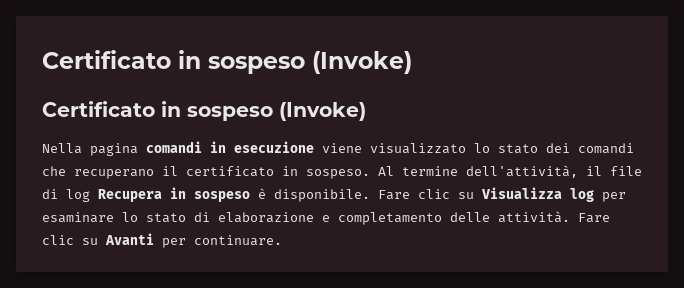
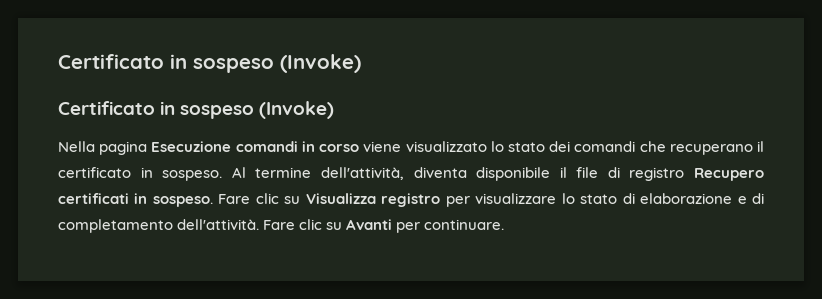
(138, 149) none -> [151,141,232,152] Esecuzione
[234,141,314,153] esecuzione -> [319,144,360,152] corso
(578, 171) none -> [413,167,551,181] diventa disponibile
[66,187,370,202] log Recupera in sospeso è disponibile. -> [629,167,765,181] [58,193,213,207] registro Recupero certificati in sospeso.
[570,188,626,202] [42,212,114,223] log per esaminare -> [381,193,557,207] registro per visualizzare
[338,211,570,225] completamento delle attività. -> [752,193,764,204] [58,219,260,233] di completamento dell'attività.

